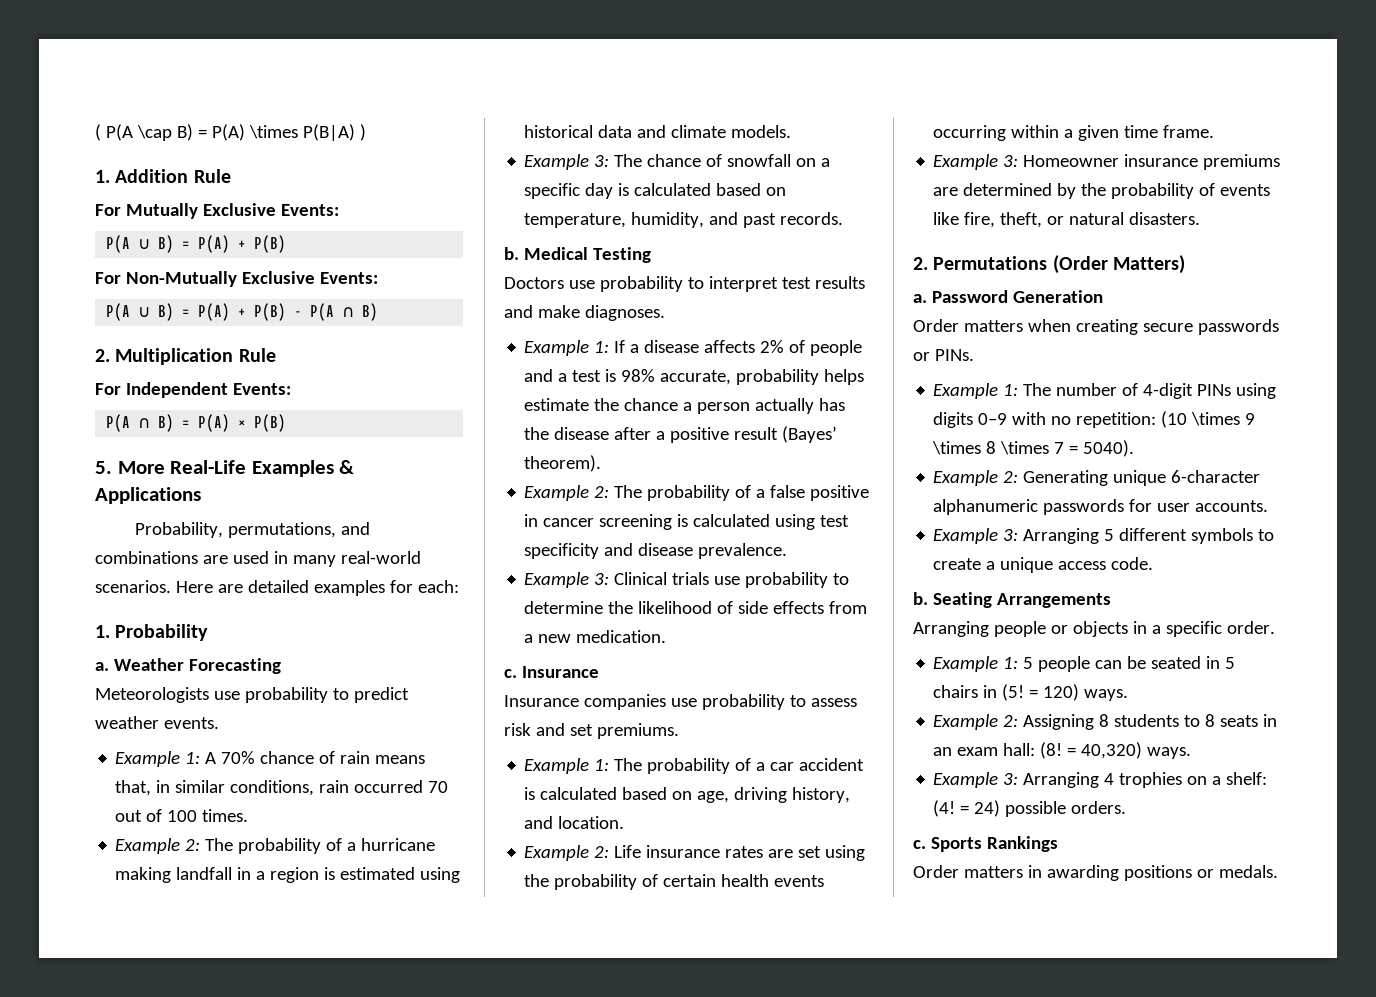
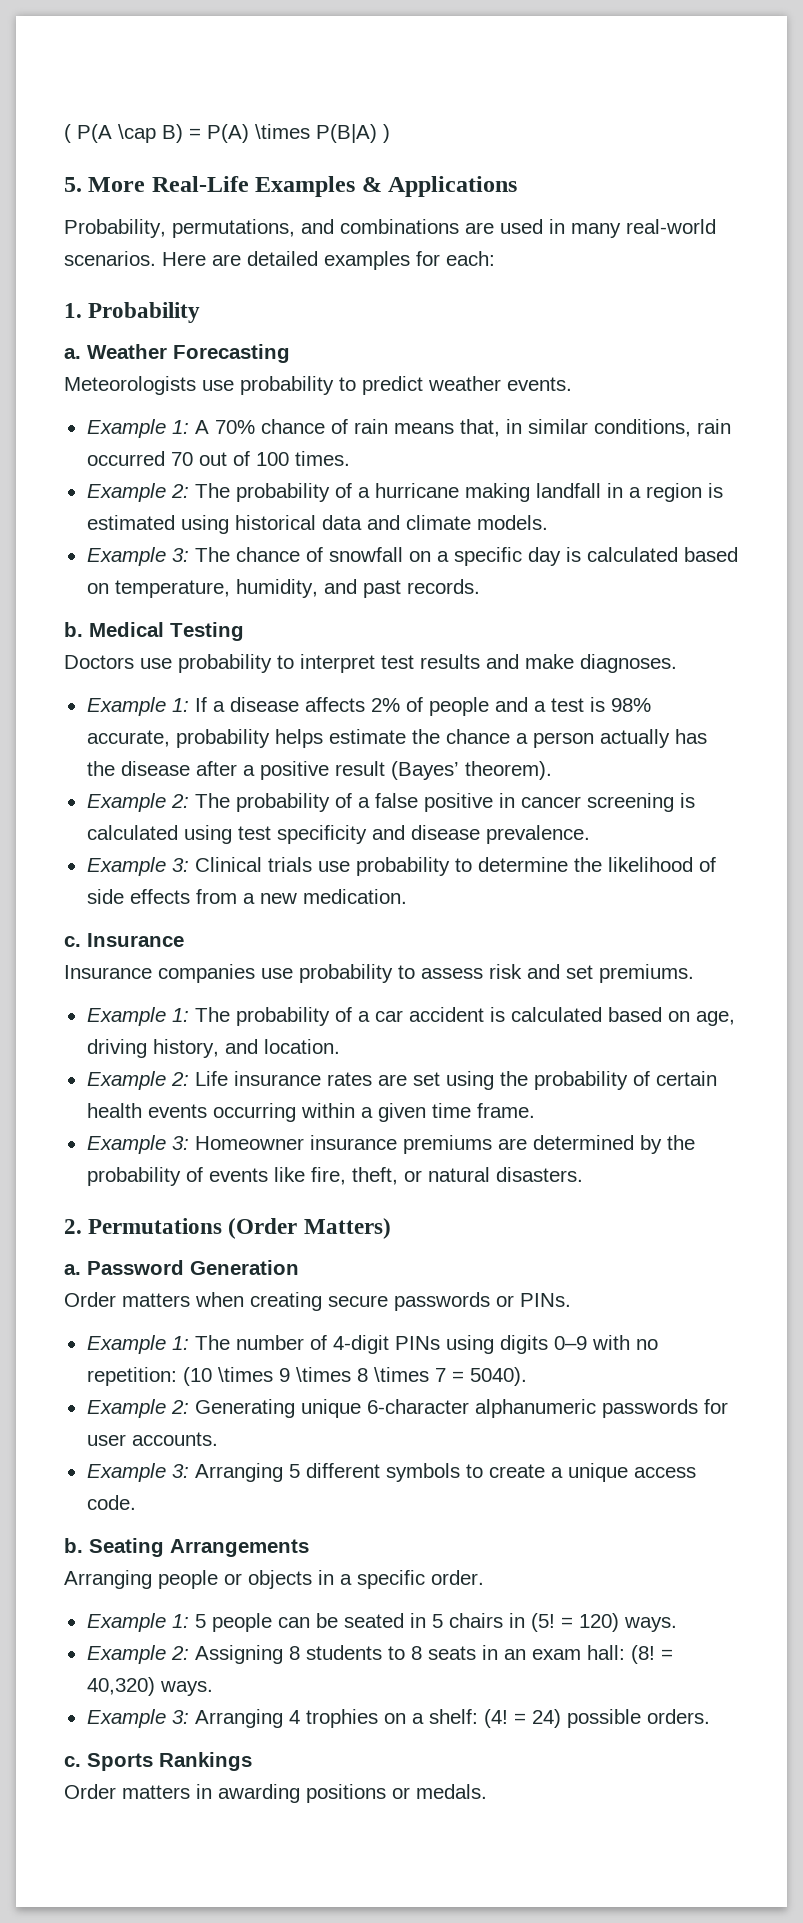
[95,169,231,183] [95,203,339,219] [106,235,287,253] [95,271,378,287] [106,303,379,321] [95,348,276,365] [95,382,291,398] [106,414,287,432] // 1. Addition Rule // For Mutually Exclusive Events: // P(A ∪ B) = P(A) + P(B) // For Non-Mutually Exclusive Events: // P(A ∪ B) = P(A) + P(B) - P(A ∩ B) // 2. Multiplication Rule // For Independent Events: // P(A ∩ B) = P(A) × P(B) -> (390, 133) none

